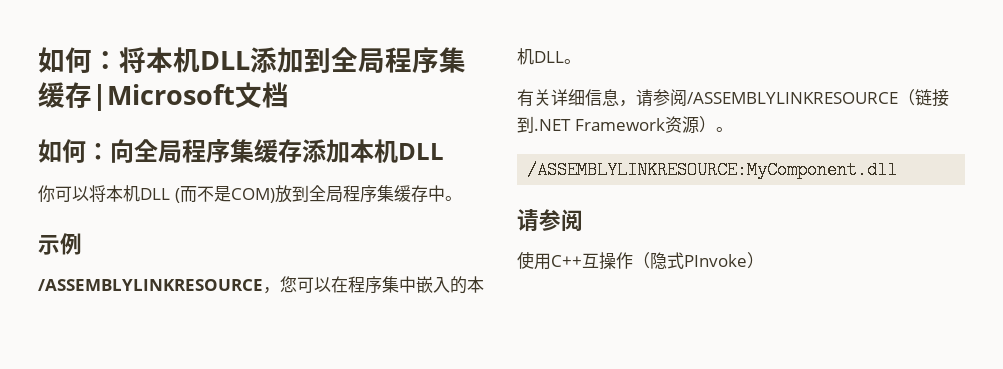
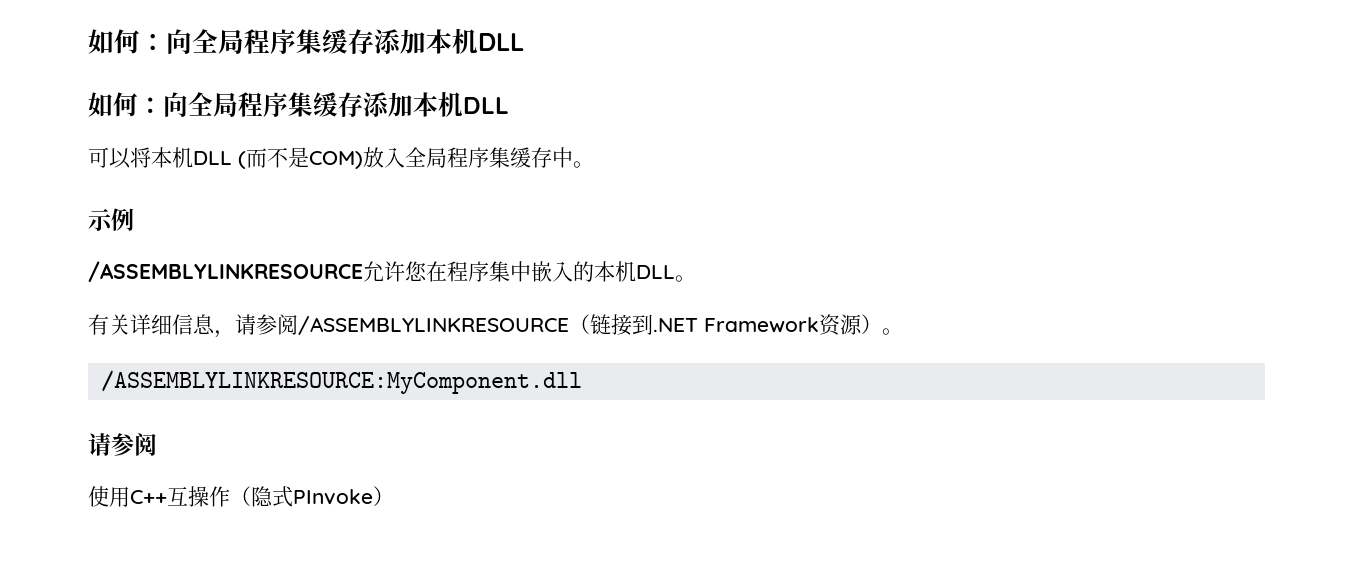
[38,47,466,74] [38,82,289,111] [38,139,444,163] [38,185,55,202] 如何：将本机DLL添加到全局程序集缓存|Microsoft文档 // 如何：向全局程序集缓存添加本机DLL // 你 -> [88,28,524,54] [88,92,509,117] 如何：向全局程序集缓存添加本机DLL // 如何：向全局程序集缓存添加本机DLL //
[291,185,309,202] 到 -> [384,147,405,168] 入
[263,276,331,294] ，您可以 -> [363,261,427,282] 允许您

